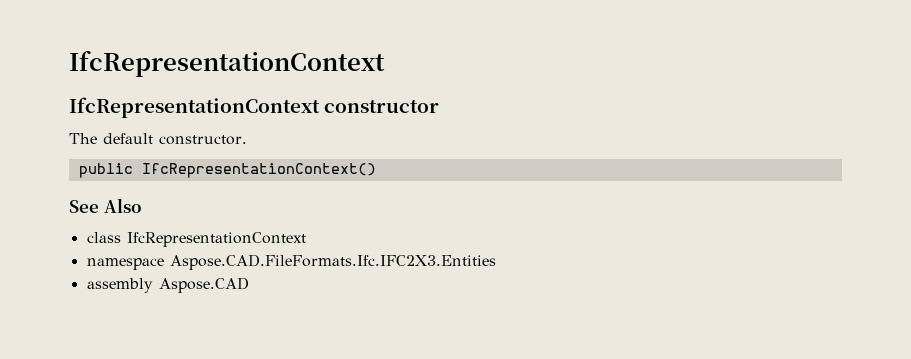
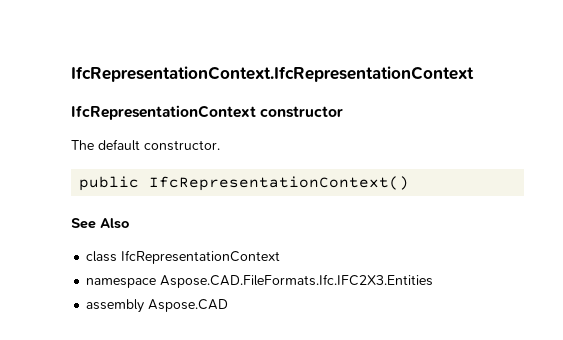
[69,50,385,77] IfcRepresentationContext -> [71,66,474,82] IfcRepresentationContext.IfcRepresentationContext

